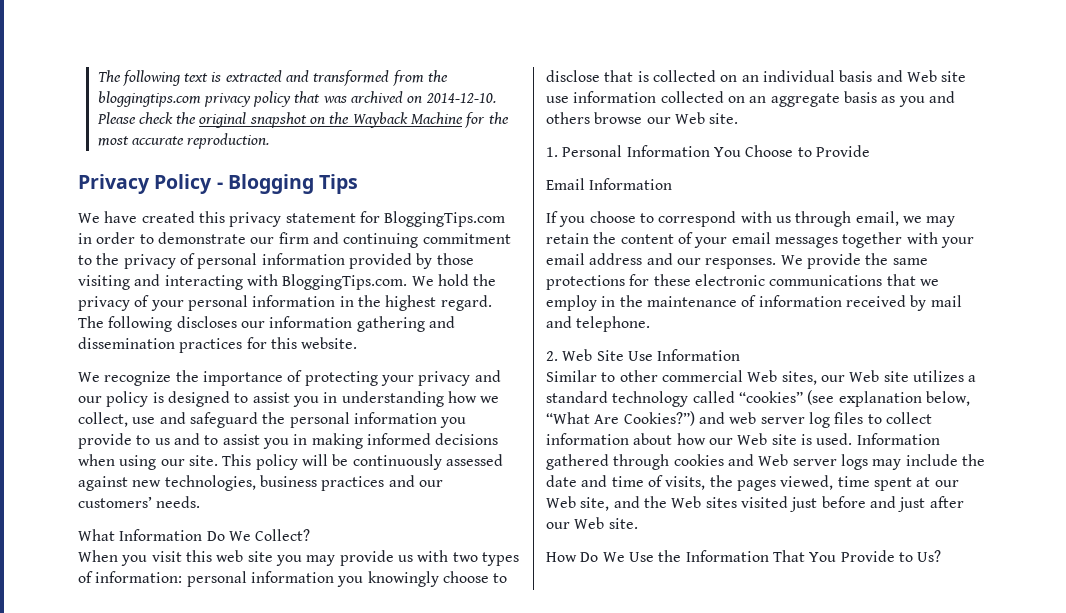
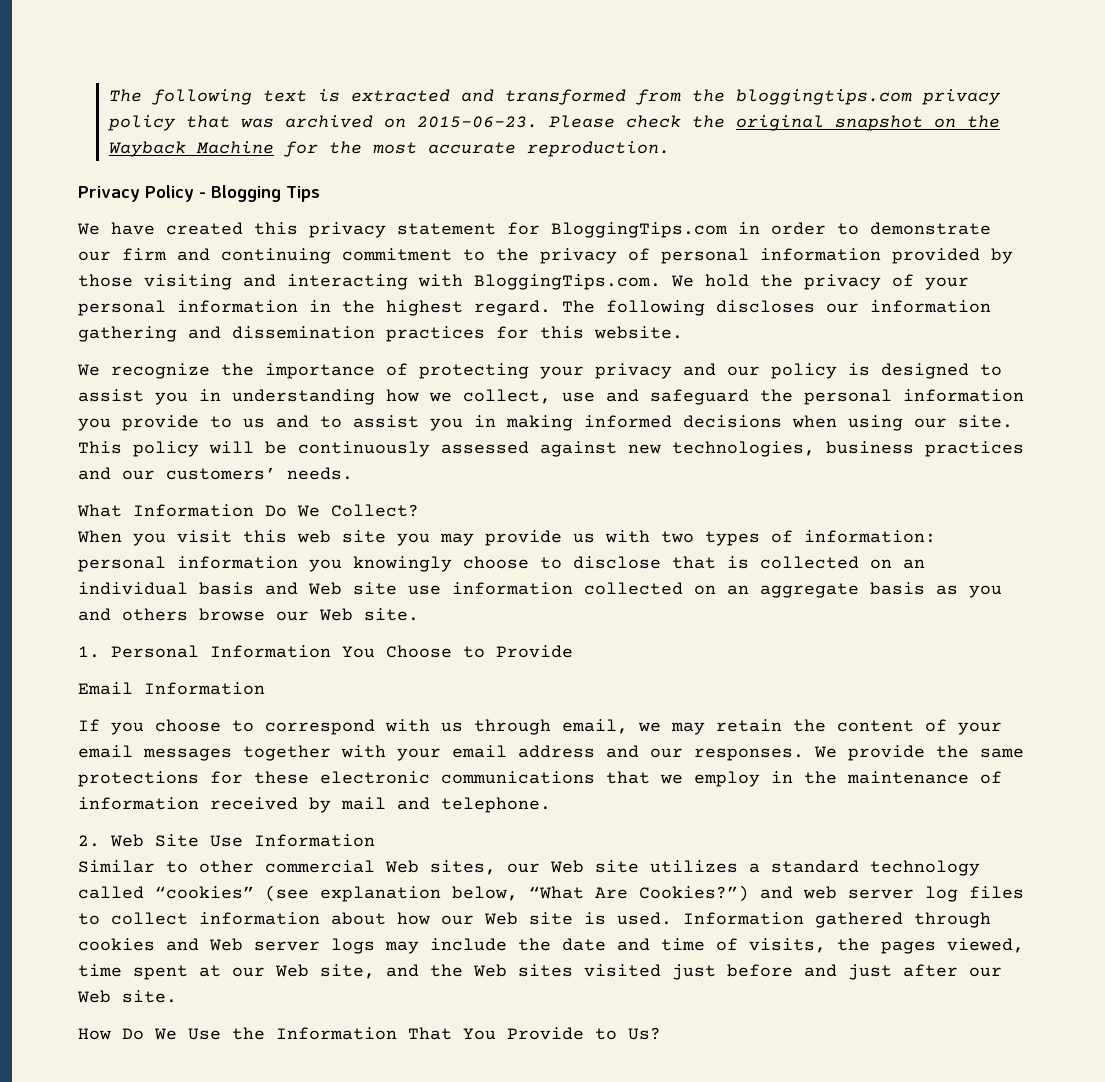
[425,93,496,103] 2014-12-10. -> [416,116,538,128] 2015-06-23.

